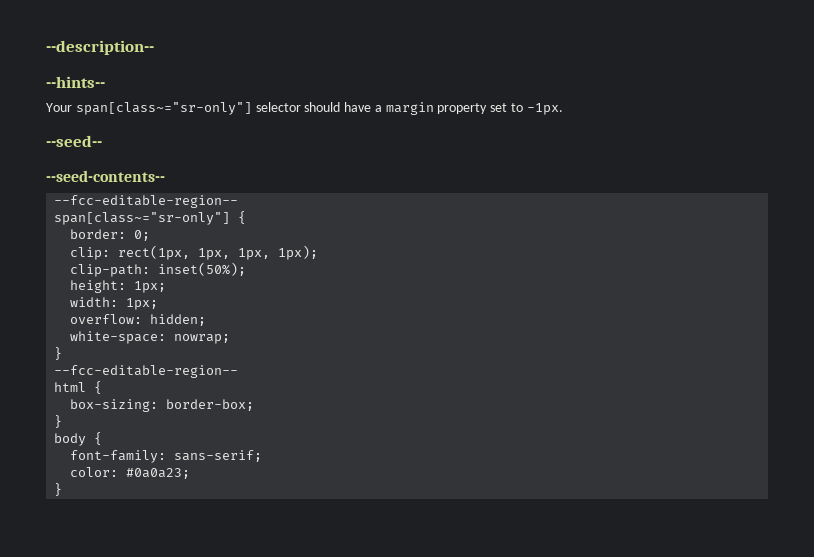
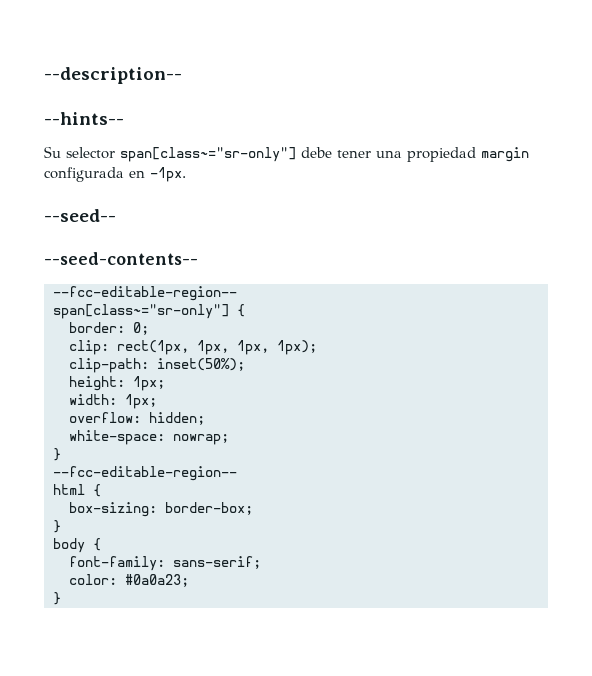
[46,102,524,115] Your span[class~="sr-only"] selector should have a margin property set to -> [44,146,529,162] [44,167,145,182] Su selector span[class~="sr-only"] debe tener una propiedad margin configurada en

